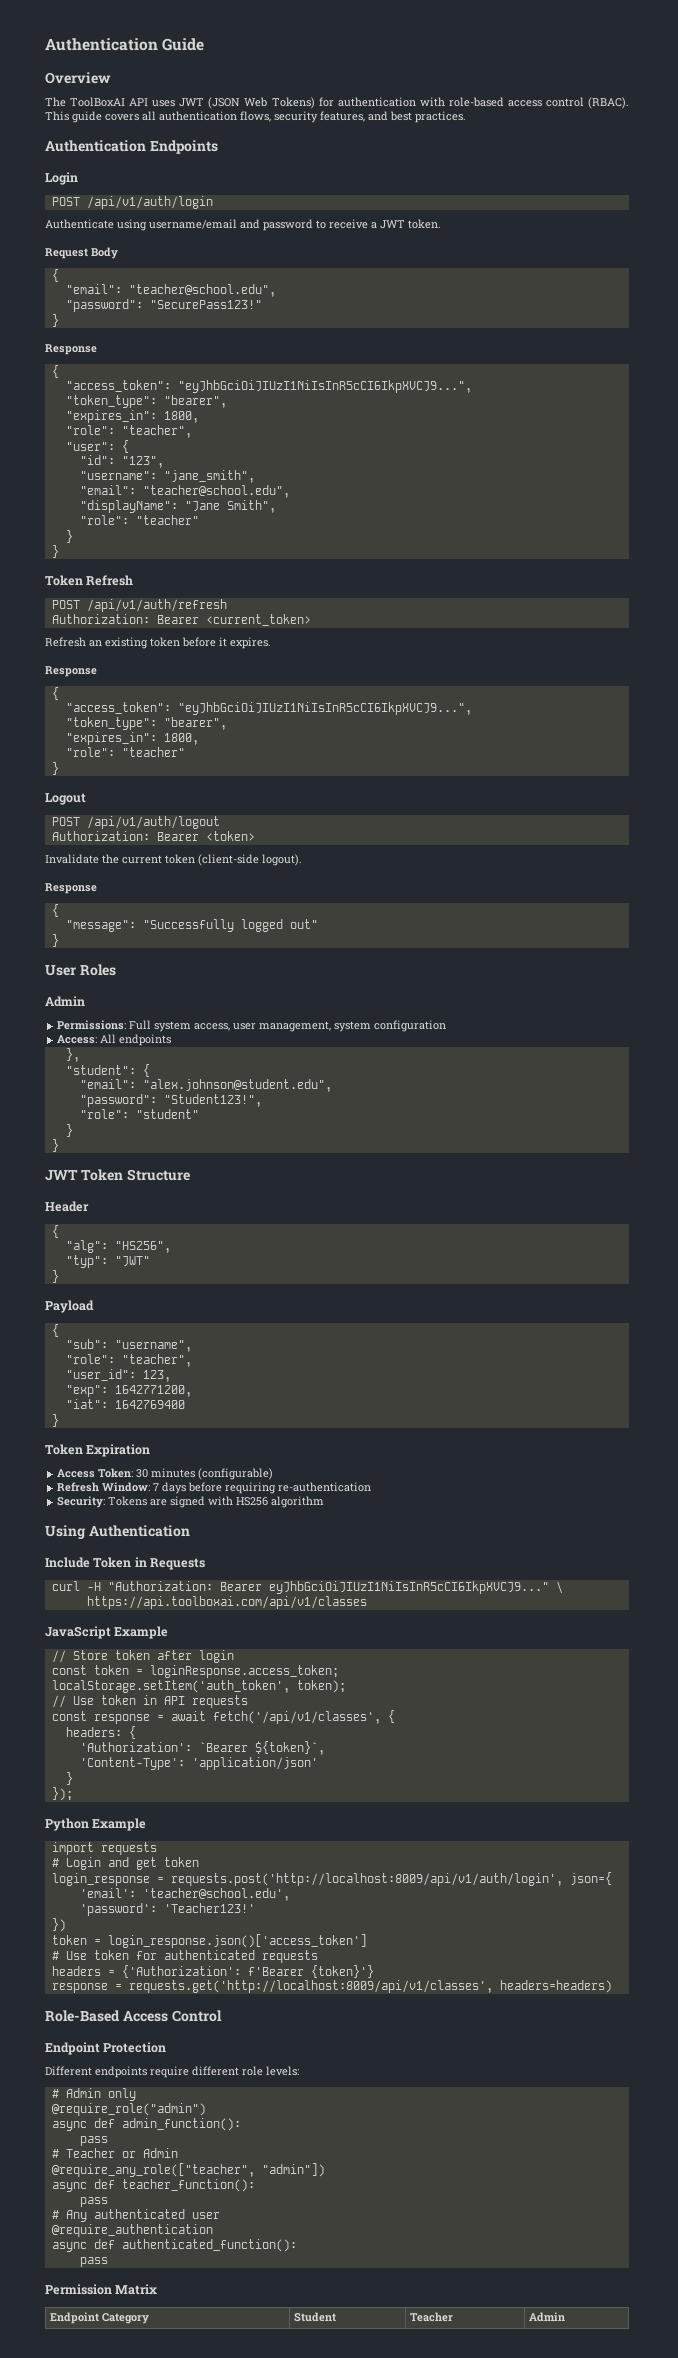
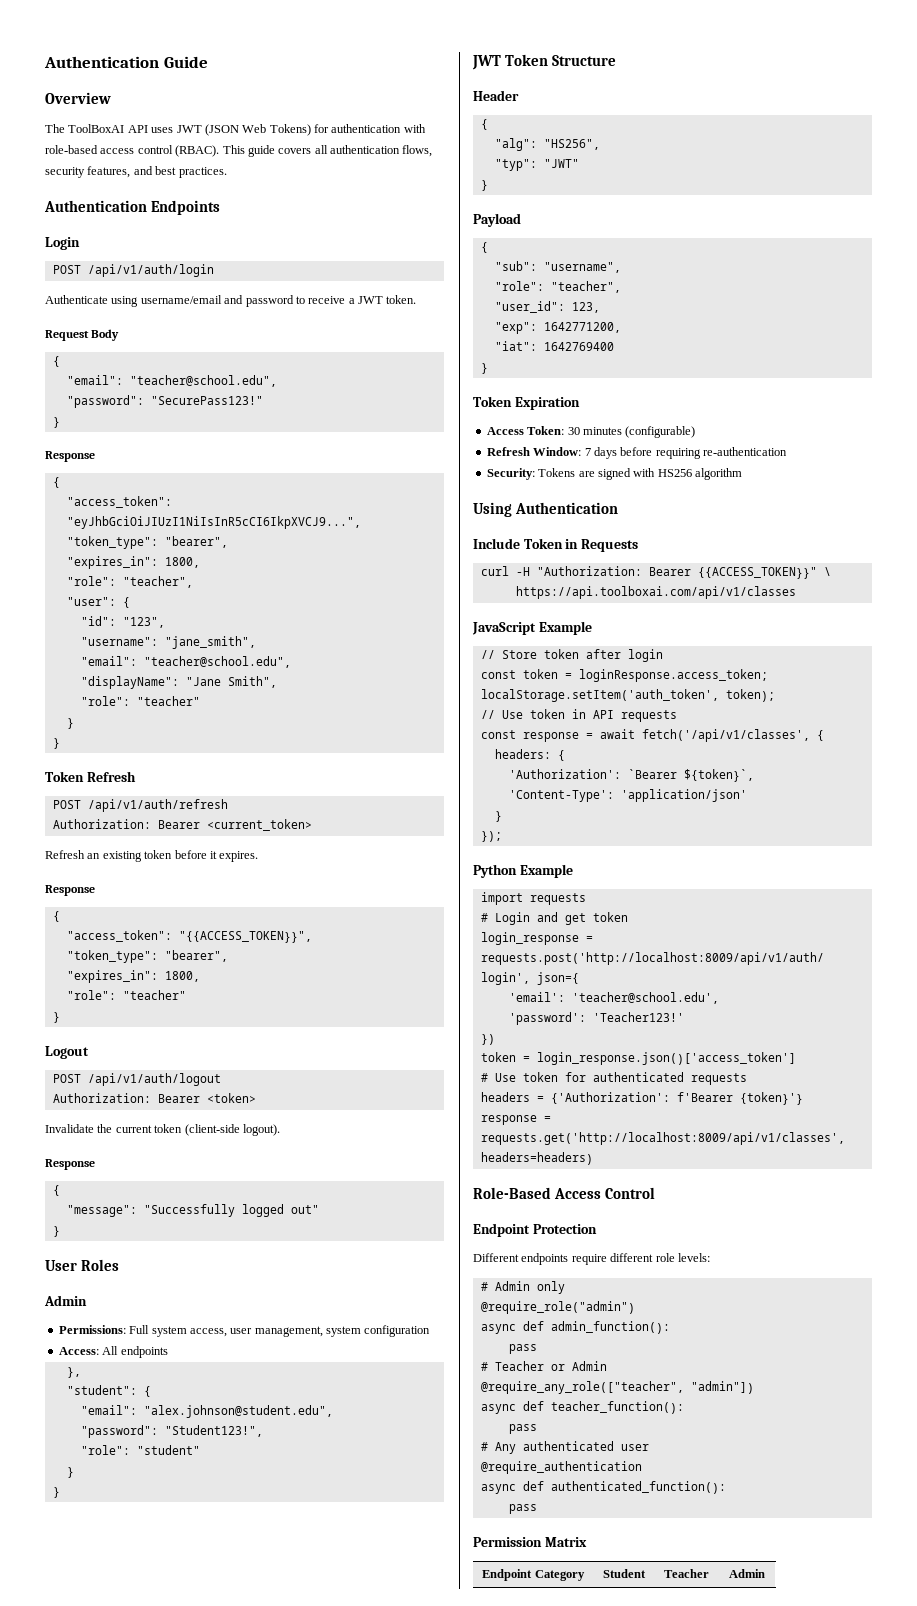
[177,702,472,715] "eyJhbGciOiJIUzI1NiIsInR5cCI6IkpXVCJ9...", -> [178,931,312,943] "{{ACCESS_TOKEN}}",
[268,1581,549,1594] eyJhbGciOiJIUzI1NiIsInR5cCI6IkpXVCJ9..." -> [697,567,817,579] {{ACCESS_TOKEN}}"

